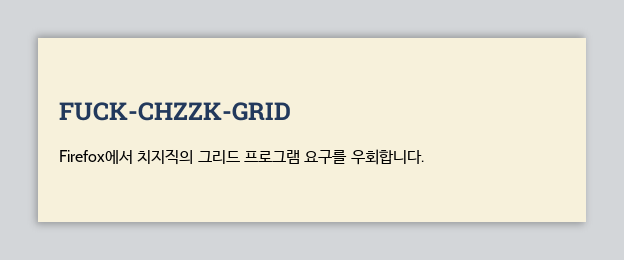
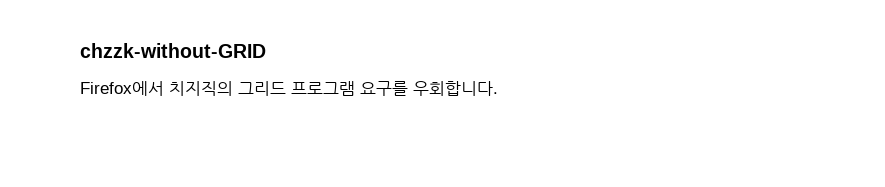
[59,102,291,121] FUCK-CHZZK-GRID -> [80,43,266,58] chzzk-without-GRID

